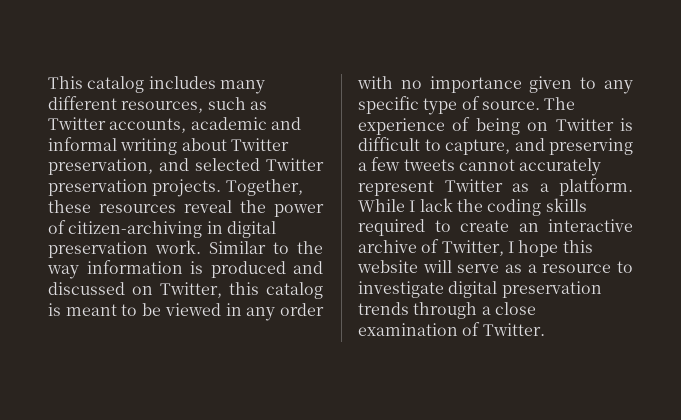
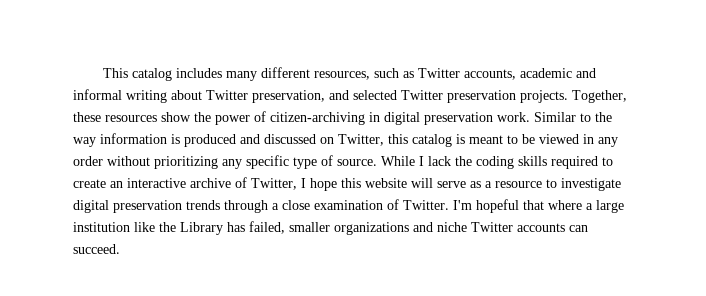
[184,200,232,213] reveal -> [161,112,191,122] show
[357,76,597,93] with no importance given to -> [107,156,218,169] without prioritizing
[544,97,576,110] [358,117,633,135] [358,137,633,155] [358,157,602,176] [358,178,633,196] The experience of being on Twitter is difficult to capture, and preserving a few tweets cannot accurately represent Twitter as a platform. -> (377, 162) none
(545, 329) none -> [453,199,624,213] [73,221,588,235] [73,244,120,254] I'm hopeful that where a large institution like the Library has failed, smaller organizations and niche Twitter accounts can succeed.

